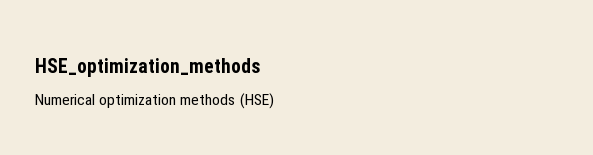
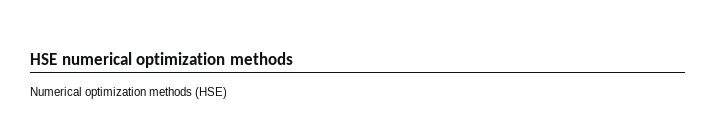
[35,58,260,77] HSE_optimization_methods -> [30,52,293,68] HSE numerical optimization methods

